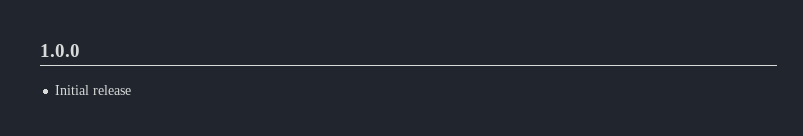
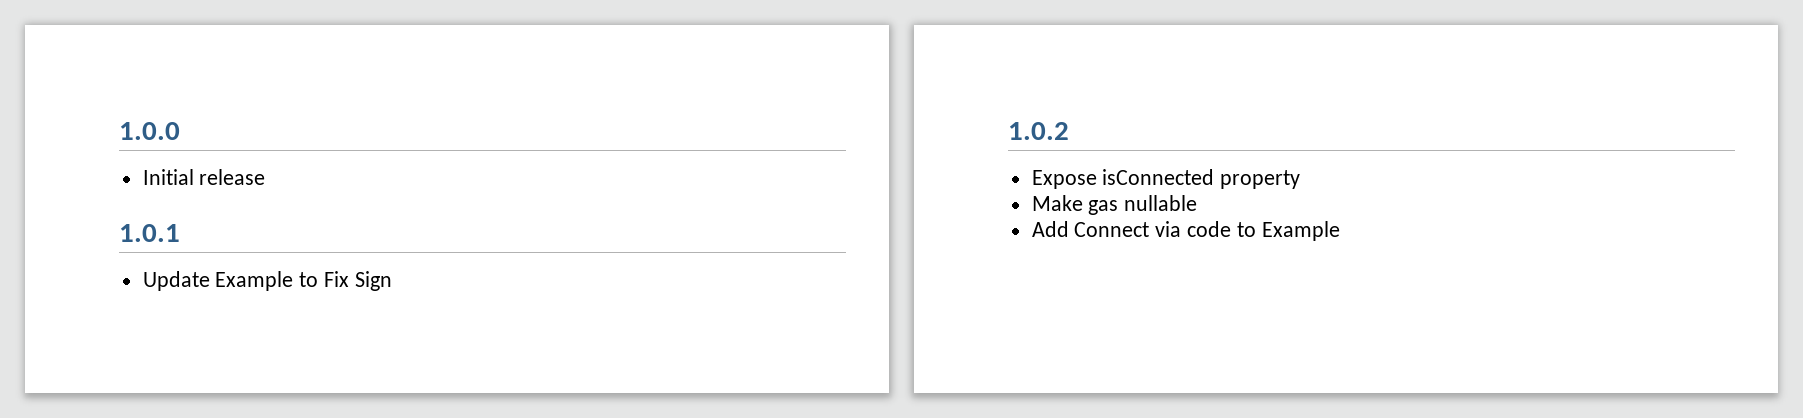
(132, 90) none -> [119,224,180,242] [142,271,392,291] [1008,122,1069,140] [1031,169,1301,189] [1031,195,1198,215] [1031,221,1340,241] // 1.0.1 // Update Example to Fix Sign // 1.0.2 // Expose isConnected property // Make gas nullable // Add Connect via code to Example

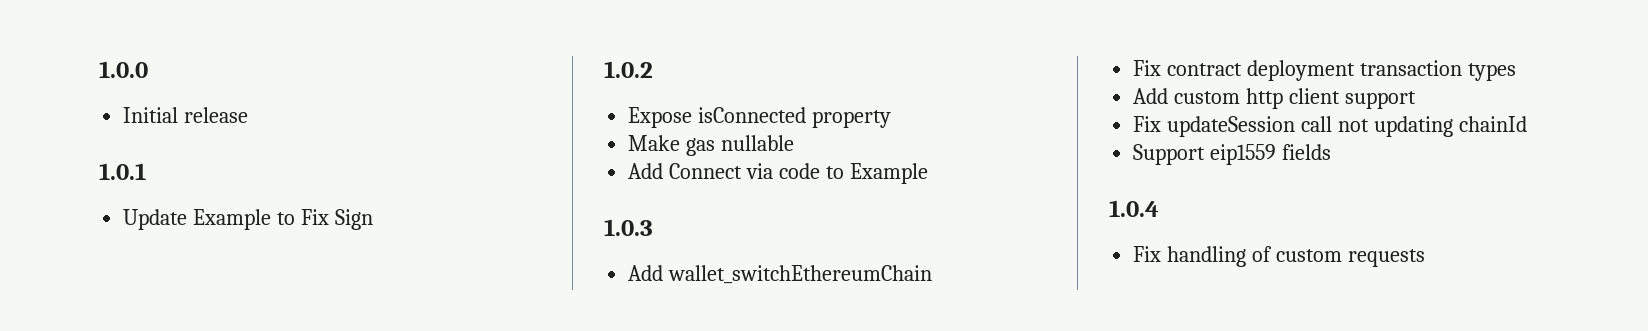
(1340, 231) none -> [604,219,653,236] [628,265,933,284] [1133,60,1516,81] [1133,88,1416,109] [1133,116,1527,137] [1133,144,1332,165] [1109,200,1159,217] [1133,246,1425,267] // 1.0.3 // Add wallet_switchEthereumChain // Fix contract deployment transaction types // Add custom http client support // Fix updateSession call not updating chainId // Support eip1559 fields // 1.0.4 // Fix handling of custom requests

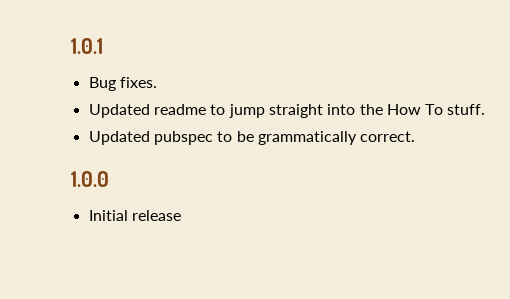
[99,61,148,78] [123,107,249,123] [99,163,146,180] [123,209,373,230] [604,61,653,78] [628,107,892,128] [628,135,795,156] [628,163,928,184] [604,219,653,236] [628,265,933,284] [1133,60,1516,81] [1133,88,1416,109] [1133,116,1527,137] [1133,144,1332,165] [1109,200,1159,217] [1133,246,1425,267] 1.0.0 // Initial release // 1.0.1 // Update Example to Fix Sign // 1.0.2 // Expose isConnected property // Make gas nullable // Add Connect via code to Example // 1.0.3 // Add wallet_switchEthereumChain // Fix contract deployment transaction types // Add custom http client support // Fix updateSession call not updating chainId // Support eip1559 fields // 1.0.4 // Fix handling of custom requests -> [71,38,103,54] [88,77,157,91] [88,104,486,118] [88,131,416,145] [71,171,109,187] [88,210,181,221] 1.0.1 // Bug fixes. // Updated readme to jump straight into the How To stuff. // Updated pubspec to be grammatically correct. // 1.0.0 // Initial release

